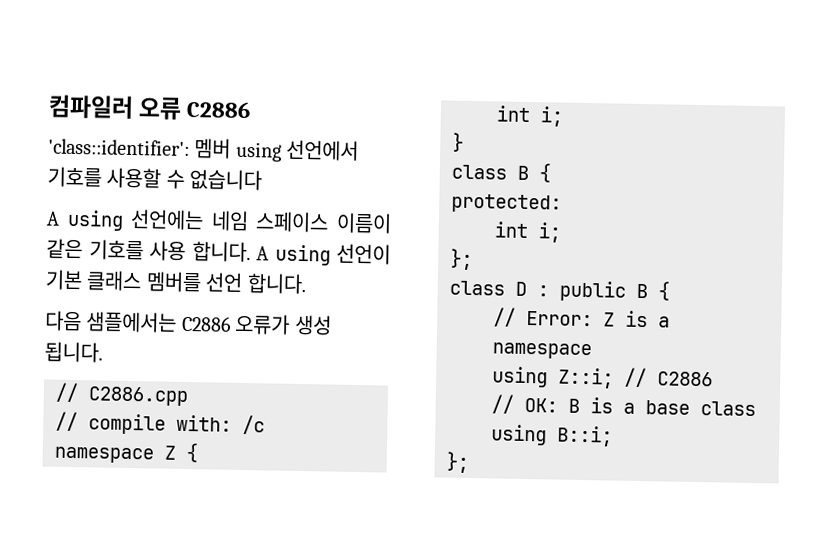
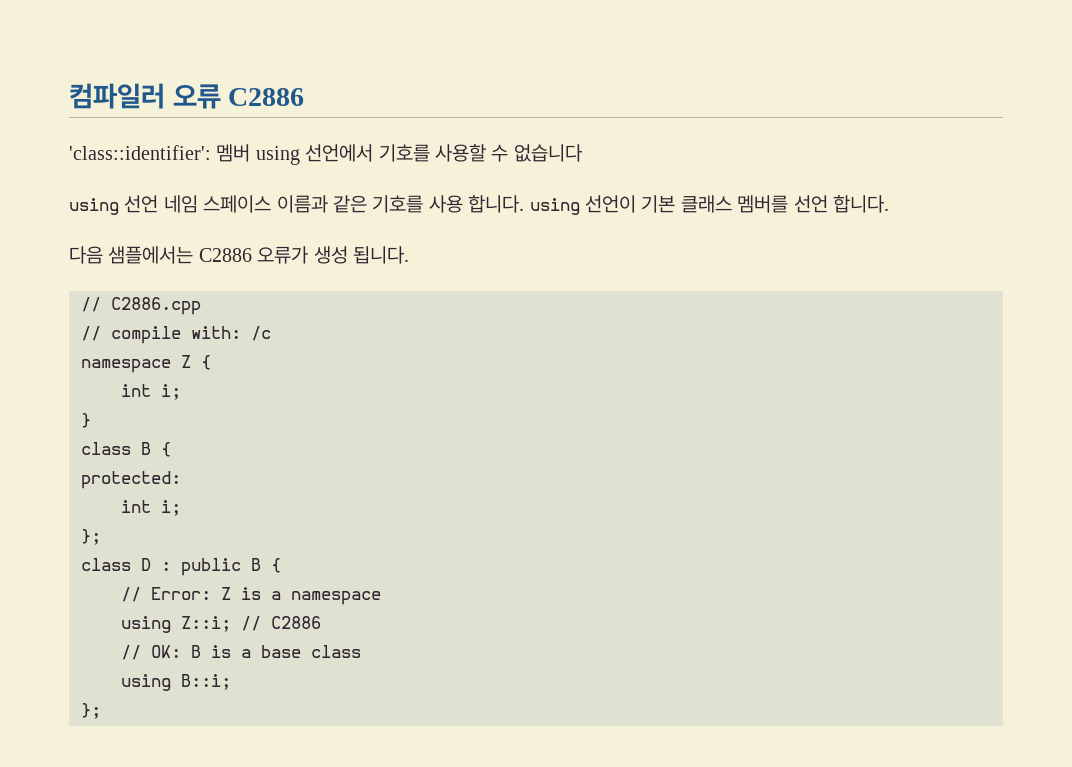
[46,208,205,231] A using 선언에는 -> [69,195,159,215] using 선언
[336,212,392,234] 이름이 -> [276,195,328,213] 이름과
[256,246,269,261] A -> (525, 204) none

